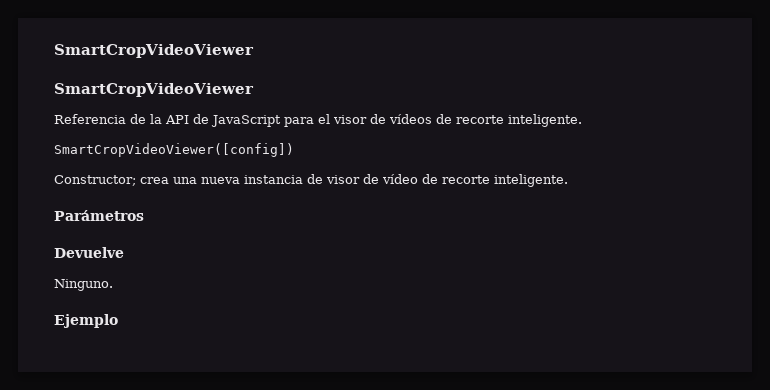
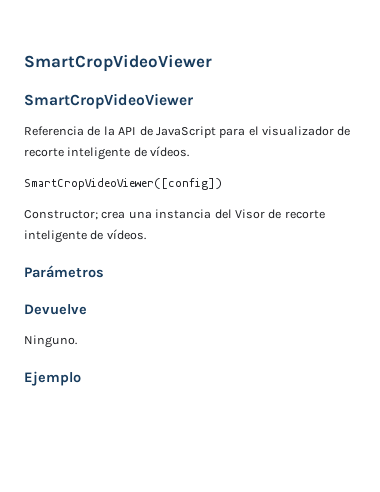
[333,114,582,127] [54,143,294,157] [54,174,568,187] visor de vídeos de recorte inteligente. // SmartCropVideoViewer([config]) // Constructor; crea una nueva instancia de visor de vídeo de recorte inteligente. -> [262,126,351,136] [24,146,190,160] [24,178,222,190] [24,209,325,220] [24,229,146,243] visualizador de recorte inteligente de vídeos. // SmartCropVideoViewer([config]) // Constructor; crea una instancia del Visor de recorte inteligente de vídeos.

